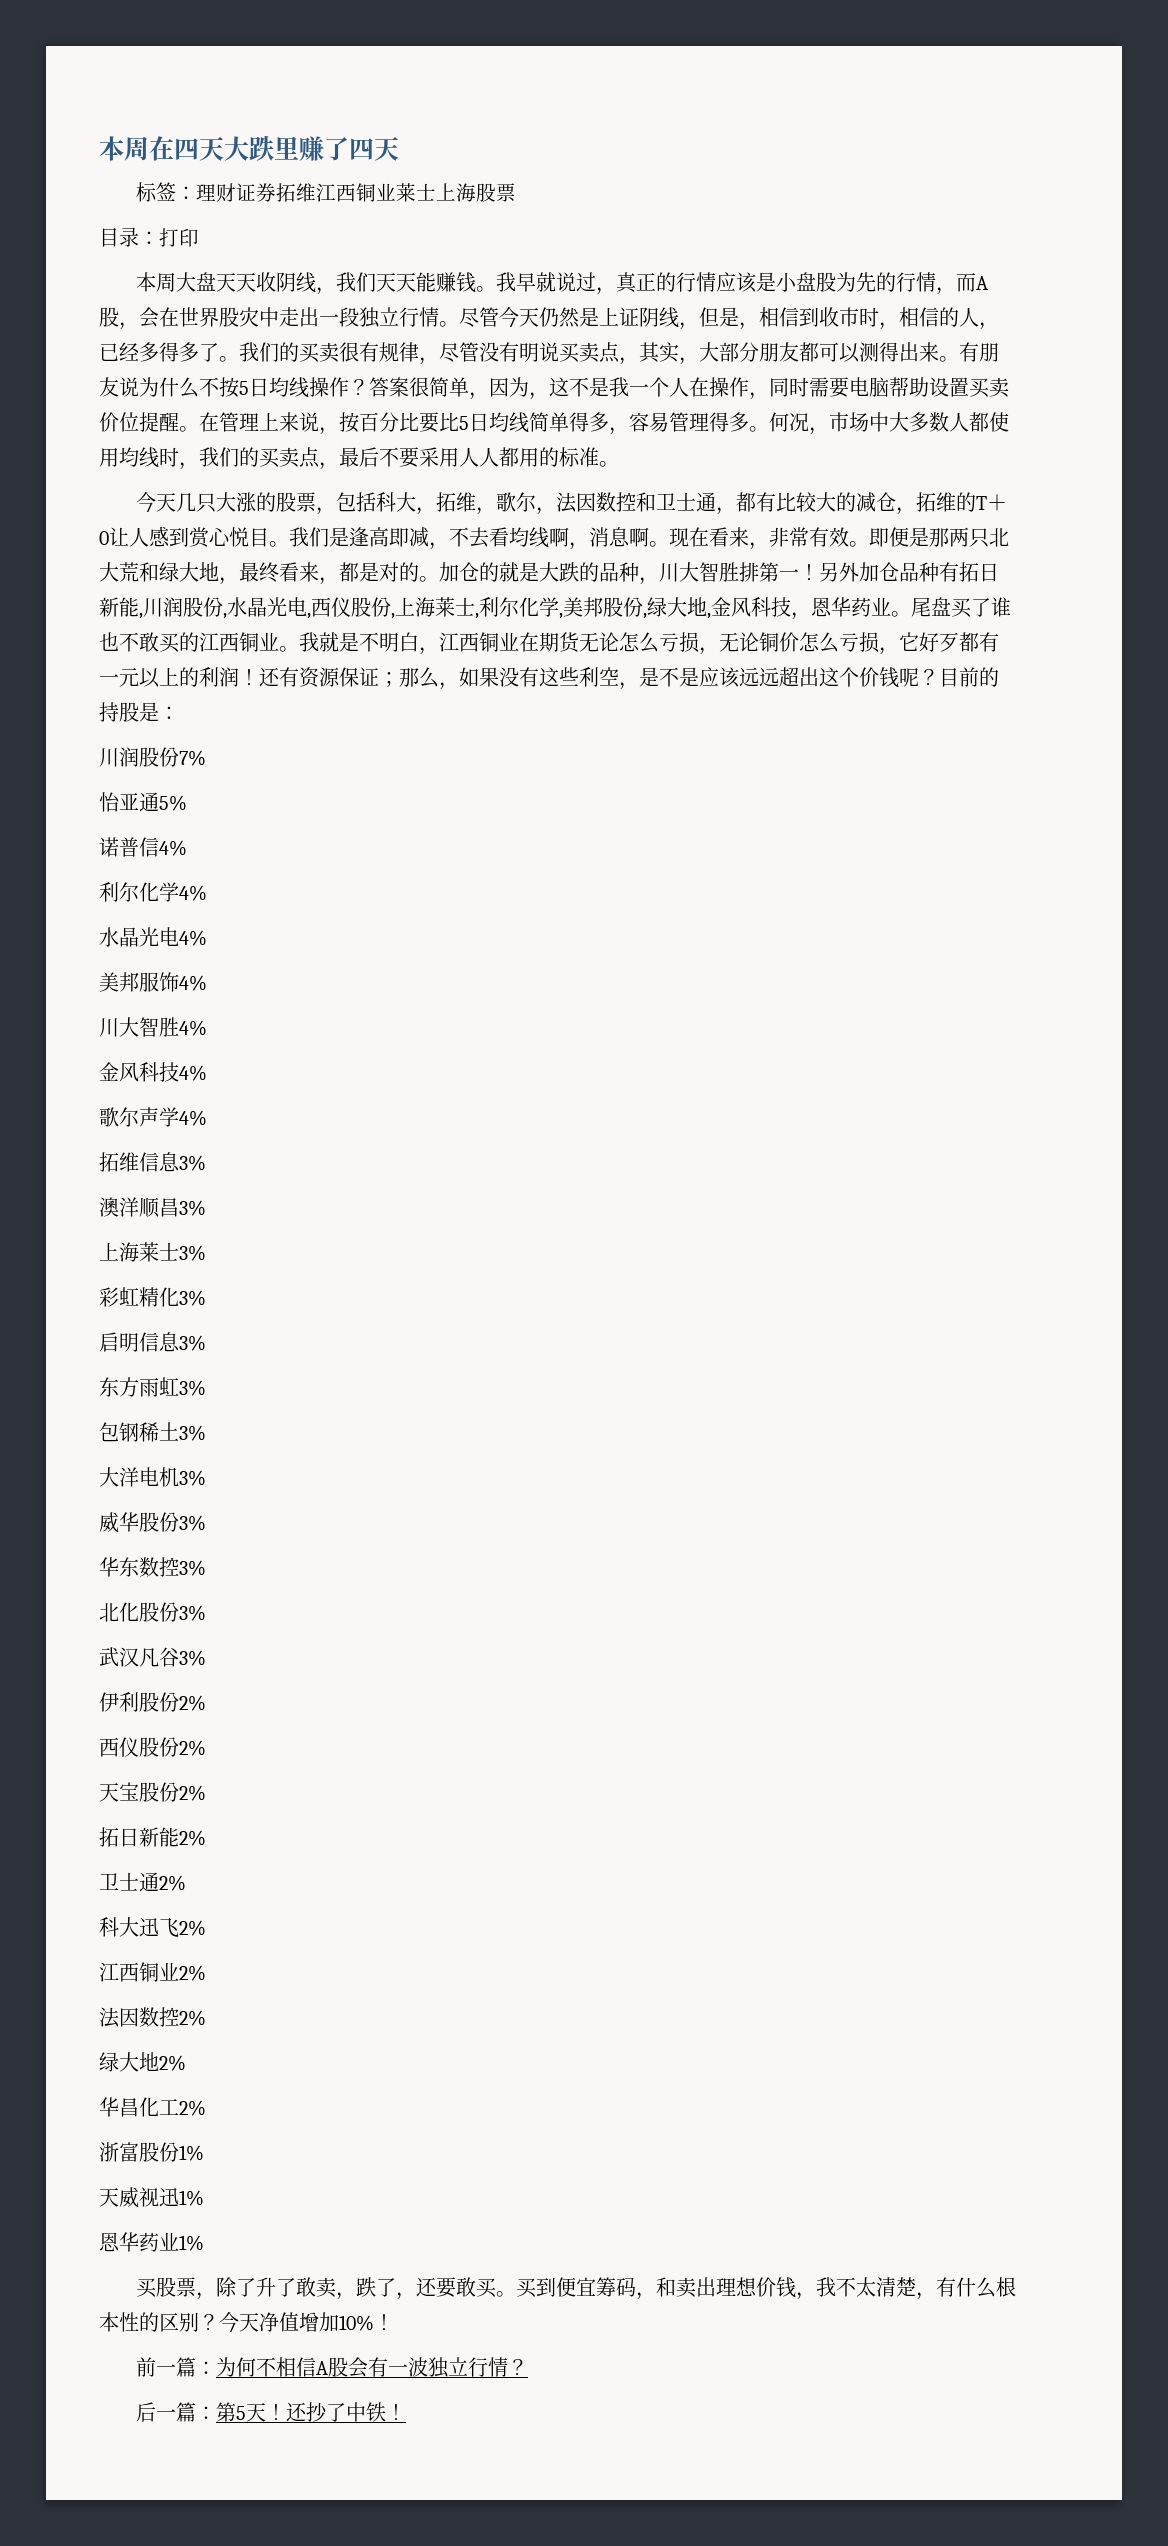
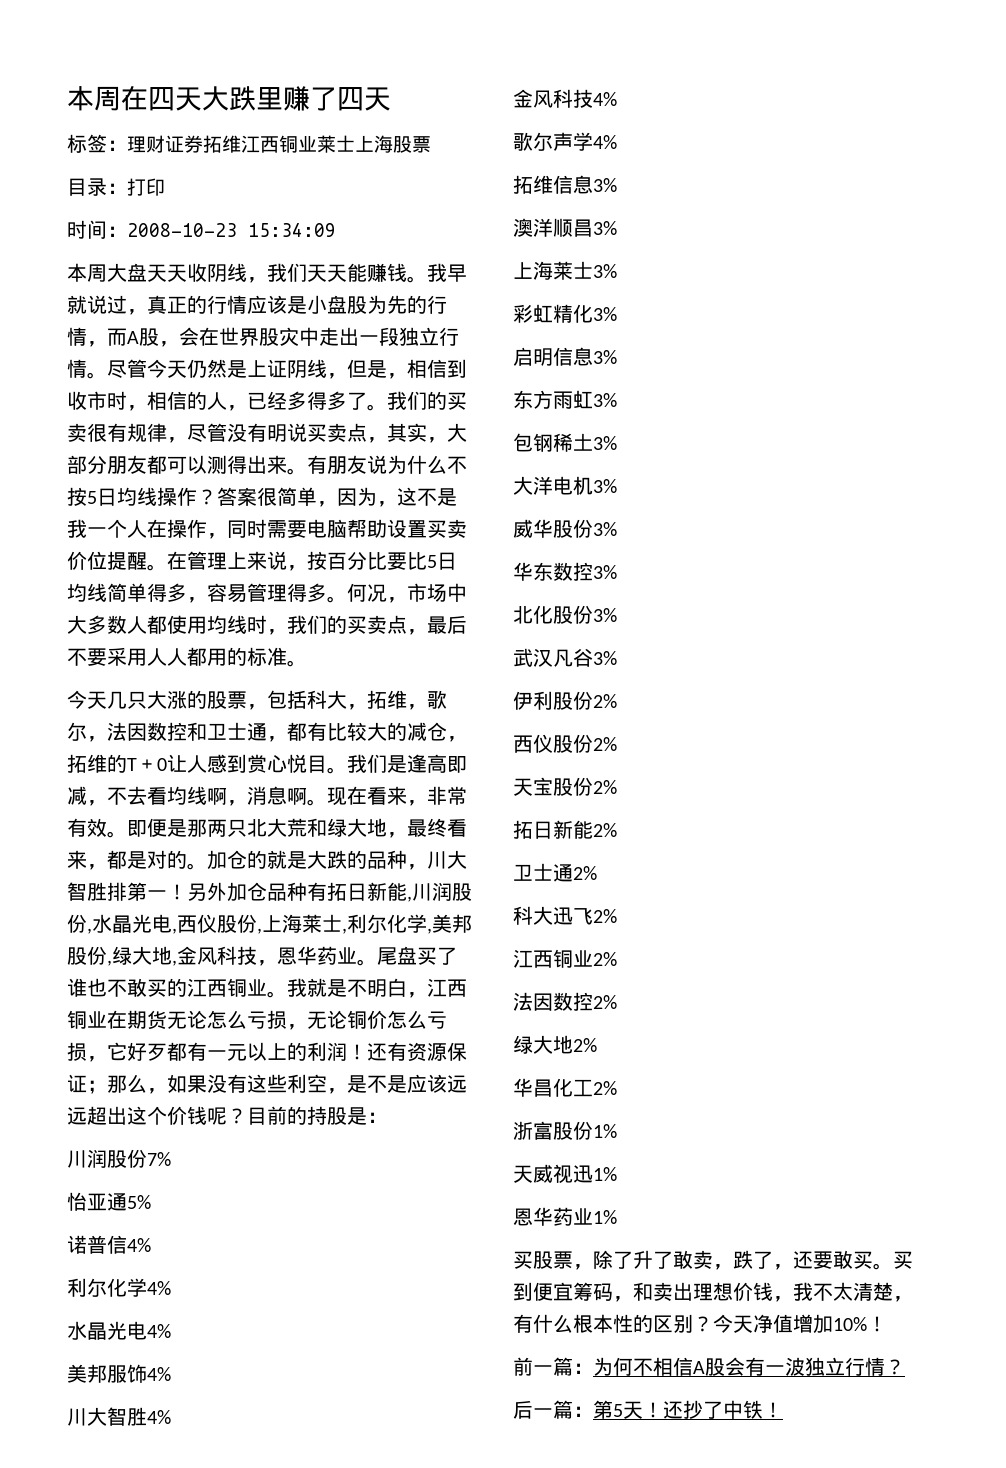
(199, 237) none -> [67,220,336,239] // 时间：2008-10-23 15:34:09

